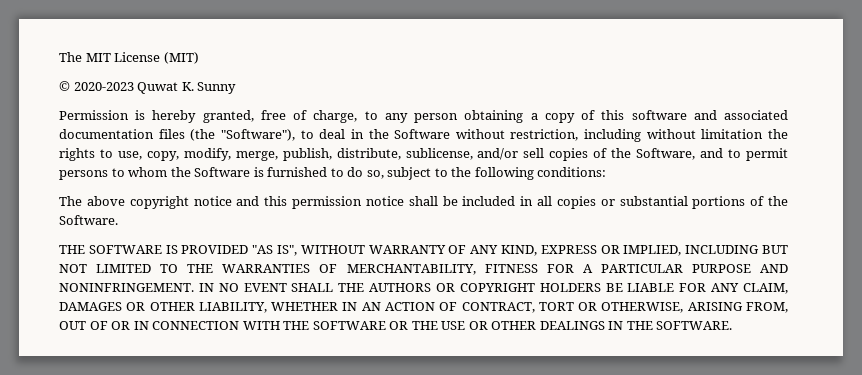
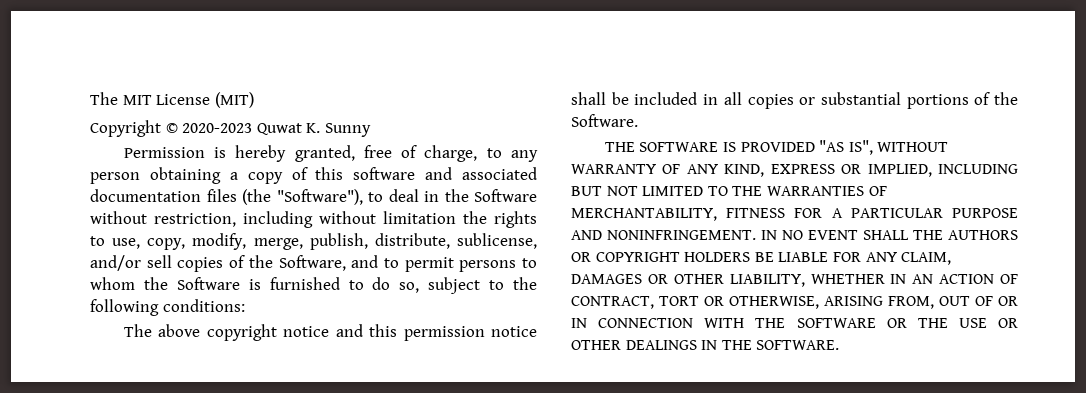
(199, 58) none -> [90,120,161,137] Copyright

